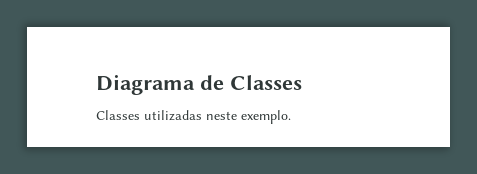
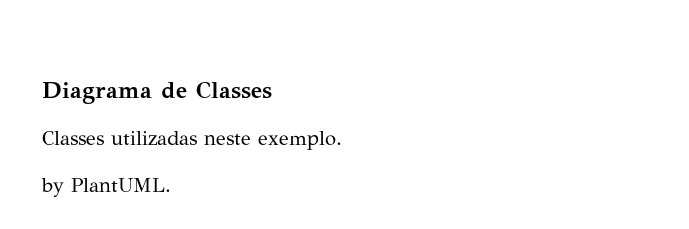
(291, 117) none -> [41,178,171,197] // by PlantUML.

